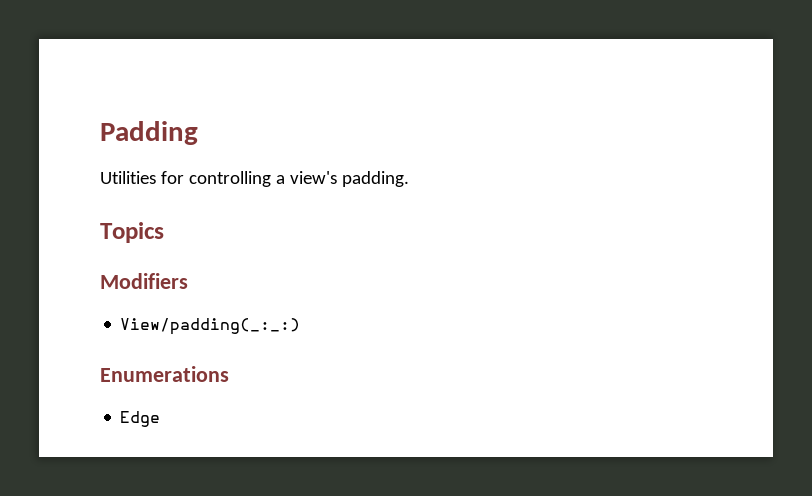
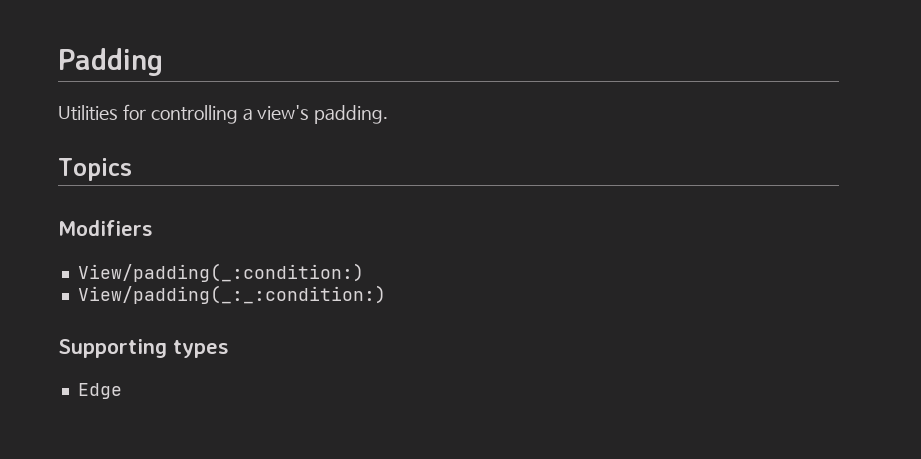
[120,318,301,335] [100,366,229,382] View/padding(_:_:) // Enumerations -> [77,263,364,282] [77,285,386,304] [58,339,229,358] View/padding(_:condition:) // View/padding(_:_:condition:) // Supporting types

